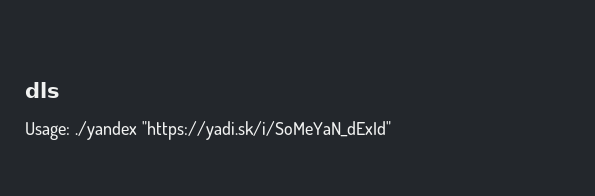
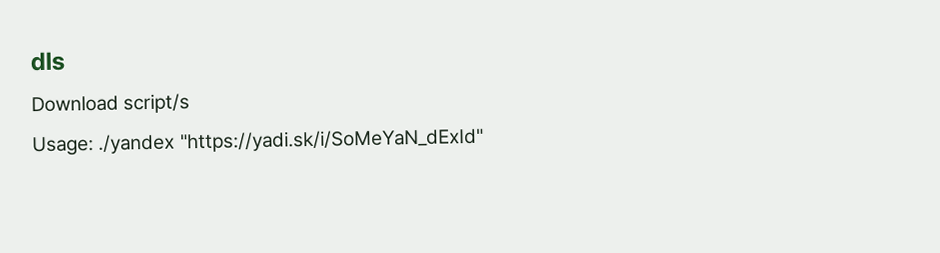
(60, 90) none -> [31,93,191,114] // Download script/s

